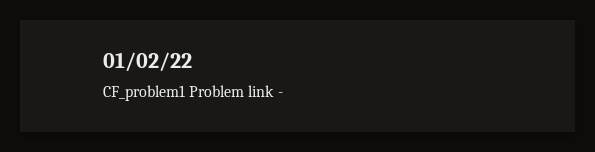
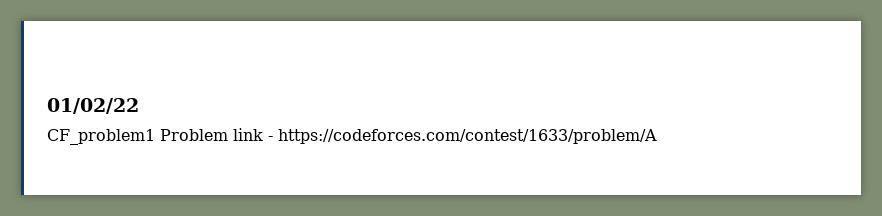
(283, 94) none -> [278,129,657,144] https://codeforces.com/contest/1633/problem/A

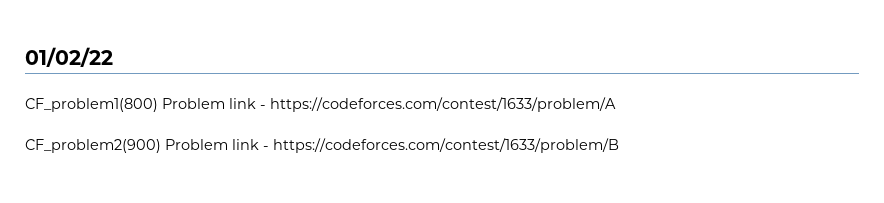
[47,129,155,145] CF_problem1 -> [25,98,158,112] CF_problem1(800)
(657, 136) none -> [25,138,619,153] // CF_problem2(900) Problem link - https://codeforces.com/contest/1633/problem/B

